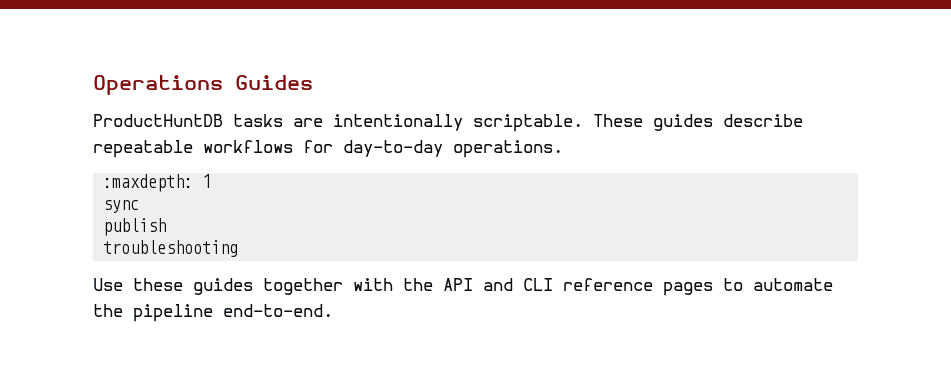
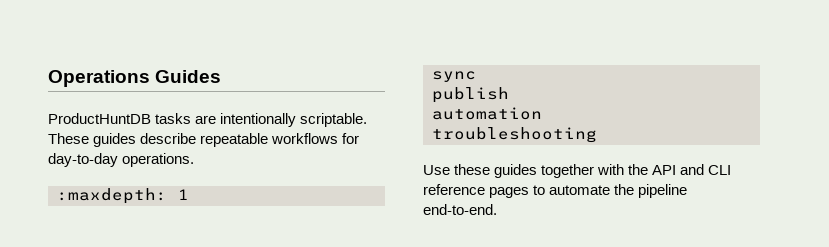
(167, 227) none -> [432,107,542,120] // automation

